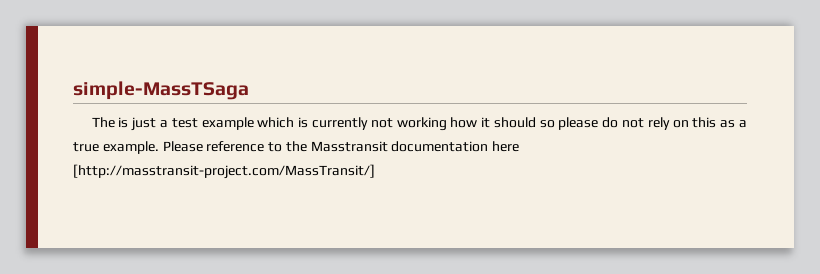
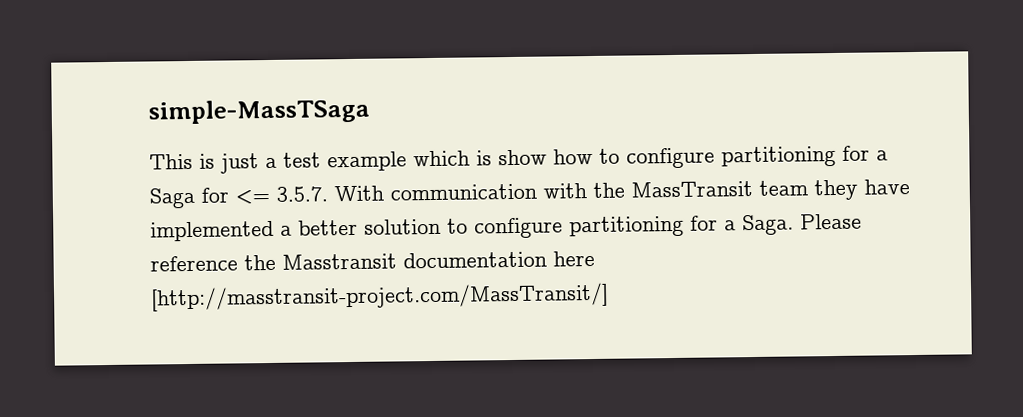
[91,117,115,128] The -> [149,153,193,170] This
[311,117,747,131] [73,141,159,154] currently not working how it should so please do not rely on this as a true example. -> [498,145,888,169] [149,179,910,209] [150,214,794,242] show how to configure partitioning for a Saga for <= 3.5.7. With communication with the MassTransit team they have implemented a better solution to configure partitioning for a Saga.
[268,142,283,152] to -> (238, 263) none

